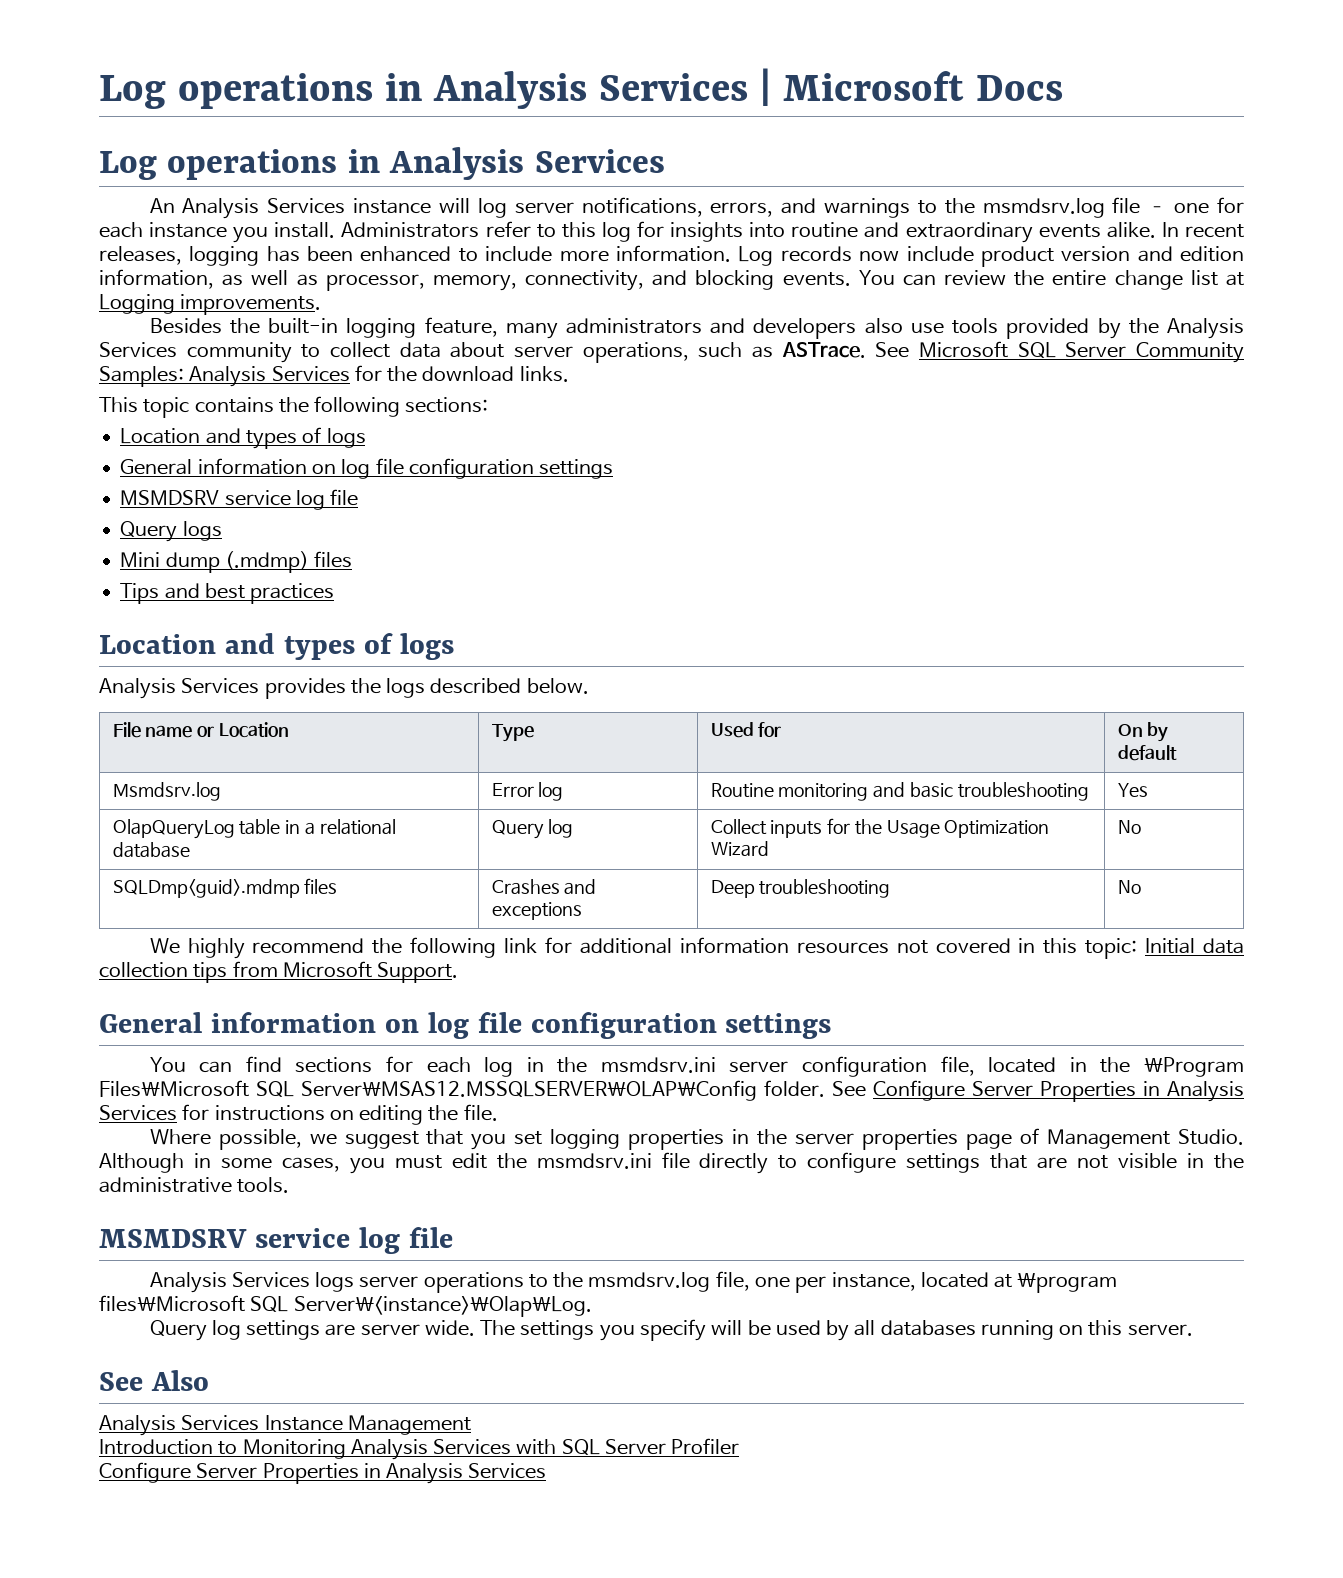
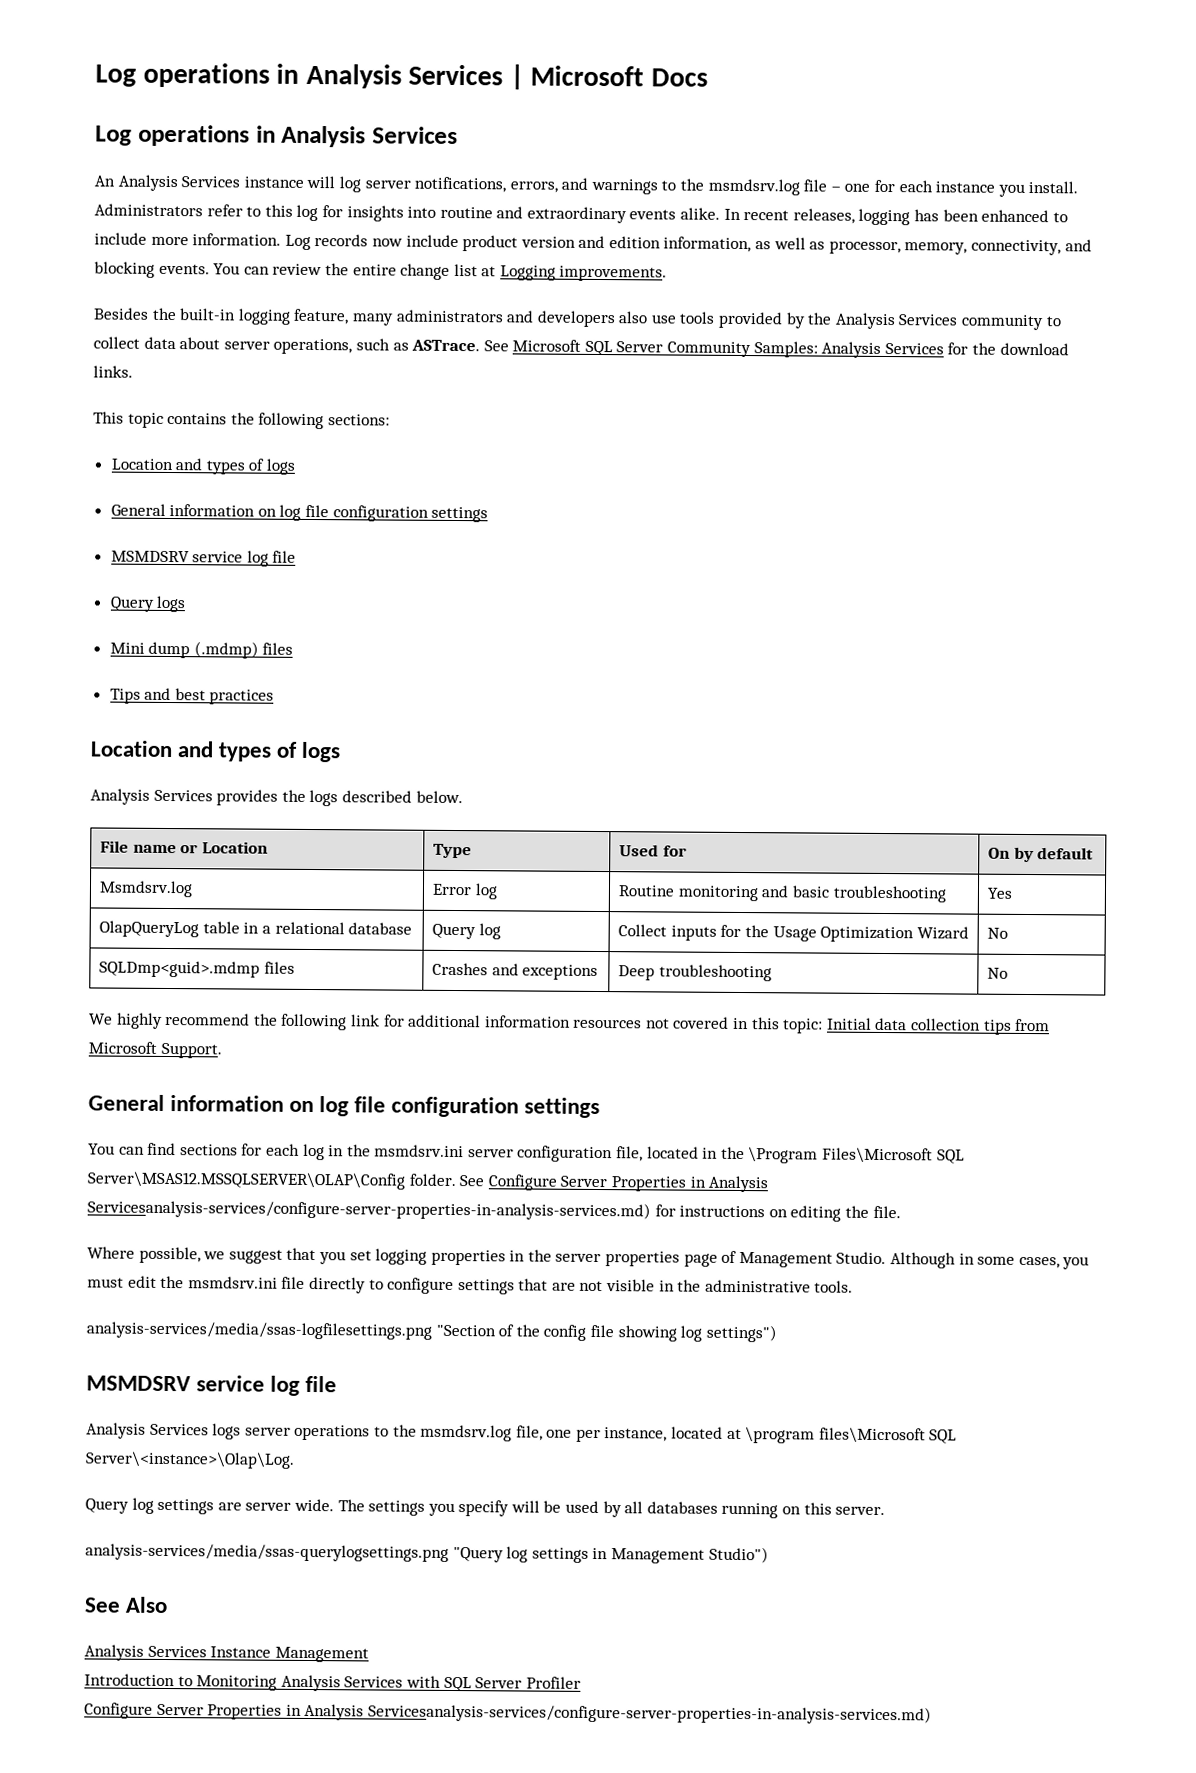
[99,1105,177,1121] Services -> [87,1199,651,1221] Servicesanalysis-services/configure-server-properties-in-analysis-services.md)
(290, 1185) none -> [86,1321,777,1343] // analysis-services/media/ssas-logfilesettings.png "Section of the config file showing log settings")
(1193, 1330) none -> [85,1543,769,1564] // analysis-services/media/ssas-querylogsettings.png "Query log settings in Management Studio")
[468,1463,547,1479] Services -> [367,1703,932,1725] Servicesanalysis-services/configure-server-properties-in-analysis-services.md)

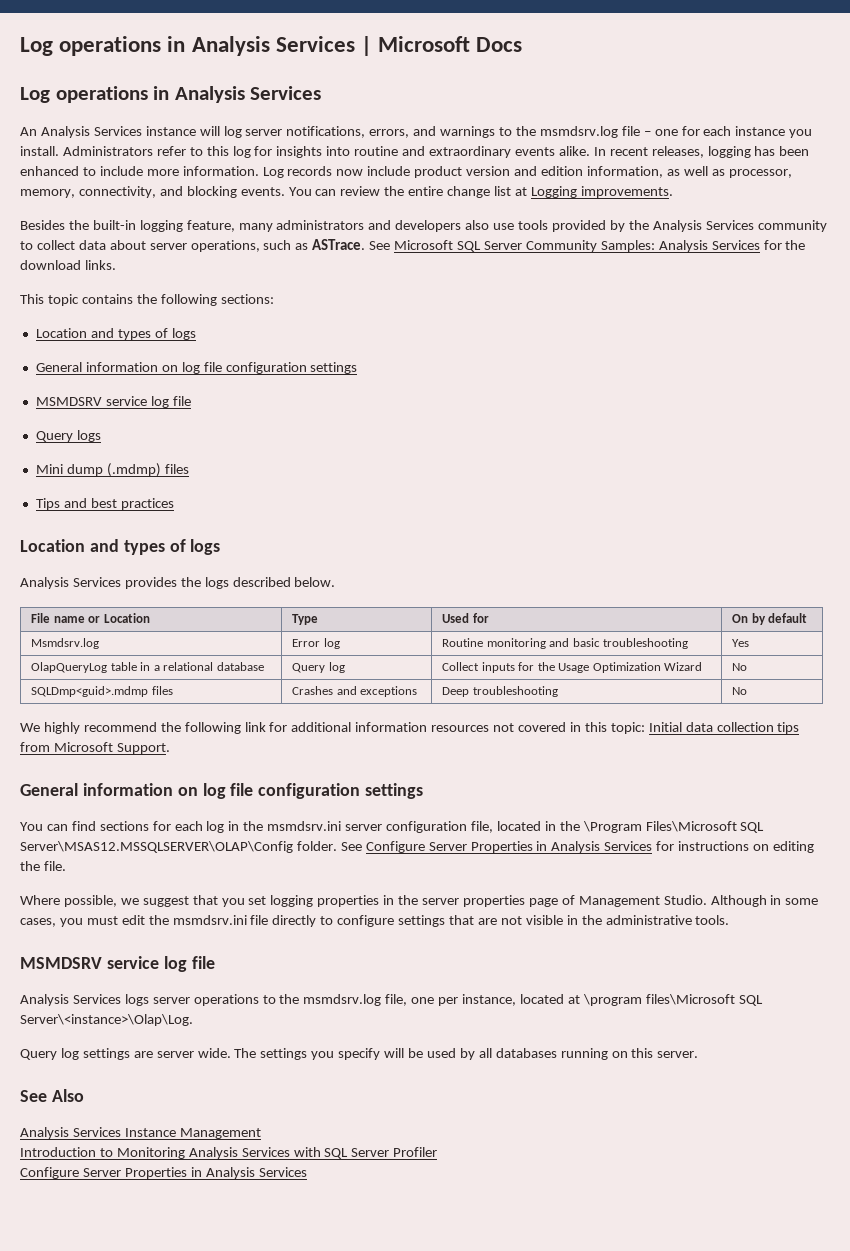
[87,1199,651,1221] Servicesanalysis-services/configure-server-properties-in-analysis-services.md) -> [604,841,653,851] Services
[86,1321,777,1343] // analysis-services/media/ssas-logfilesettings.png "Section of the config file showing log settings") -> (730, 920) none
[85,1543,769,1564] // analysis-services/media/ssas-querylogsettings.png "Query log settings in Management Studio") -> (699, 1054) none
[367,1703,932,1725] Servicesanalysis-services/configure-server-properties-in-analysis-services.md) -> [258,1167,307,1177] Services

